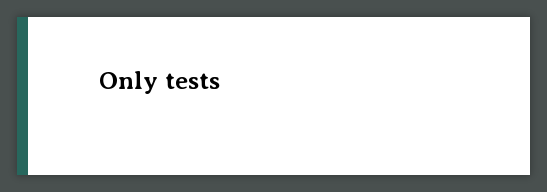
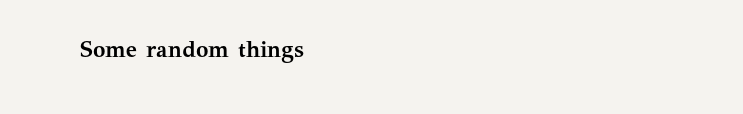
[99,71,220,94] Only tests -> [80,40,304,63] Some random things

